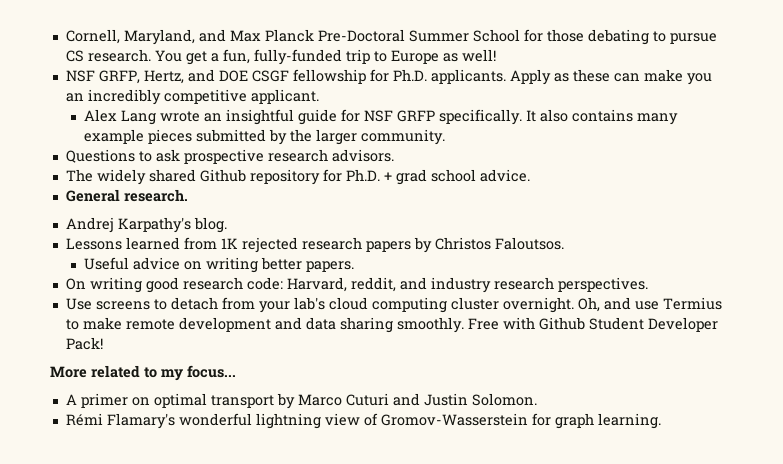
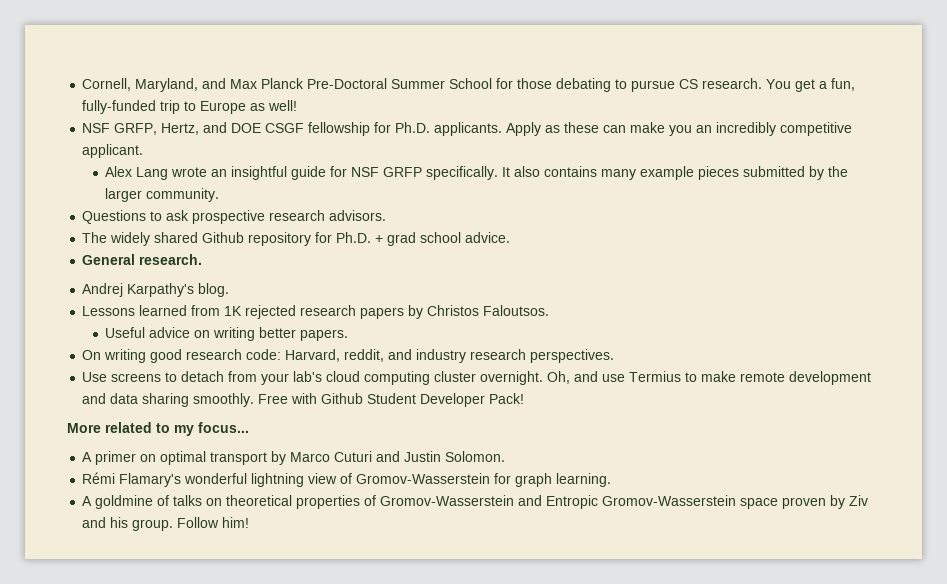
(661, 421) none -> [82,495,869,509] [82,517,250,531] // A goldmine of talks on theoretical properties of Gromov-Wasserstein and Entropic Gromov-Wasserstein space proven by Ziv and his group. Follow him!

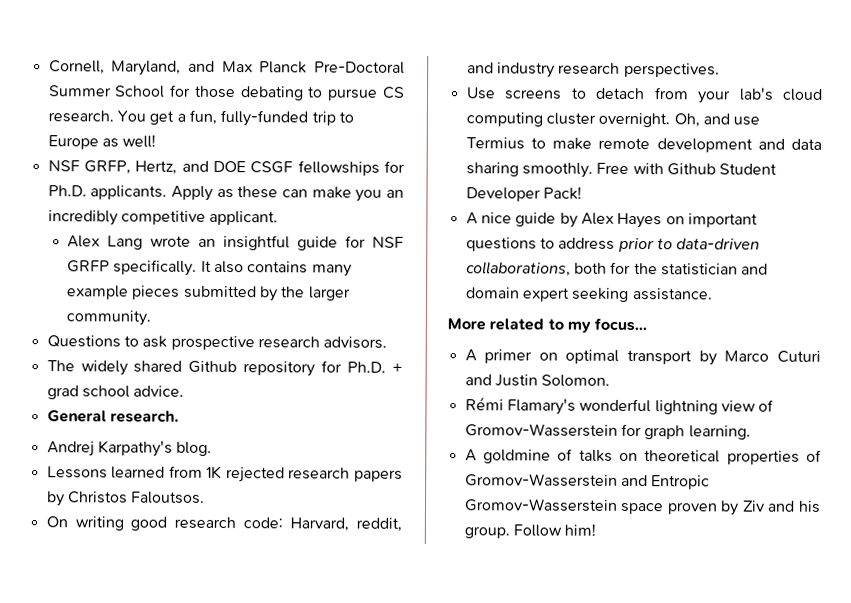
[308,122,371,136] fellowship -> [297,160,380,176] fellowships
[105,327,349,341] // Useful advice on writing better papers. -> (206, 497) none
(525, 398) none -> [465,212,758,229] [465,237,761,253] [465,261,769,277] [465,287,713,302] // A nice guide by Alex Hayes on important questions to address prior to data-driven collaborations, both for the statistician and domain expert seeking assistance.

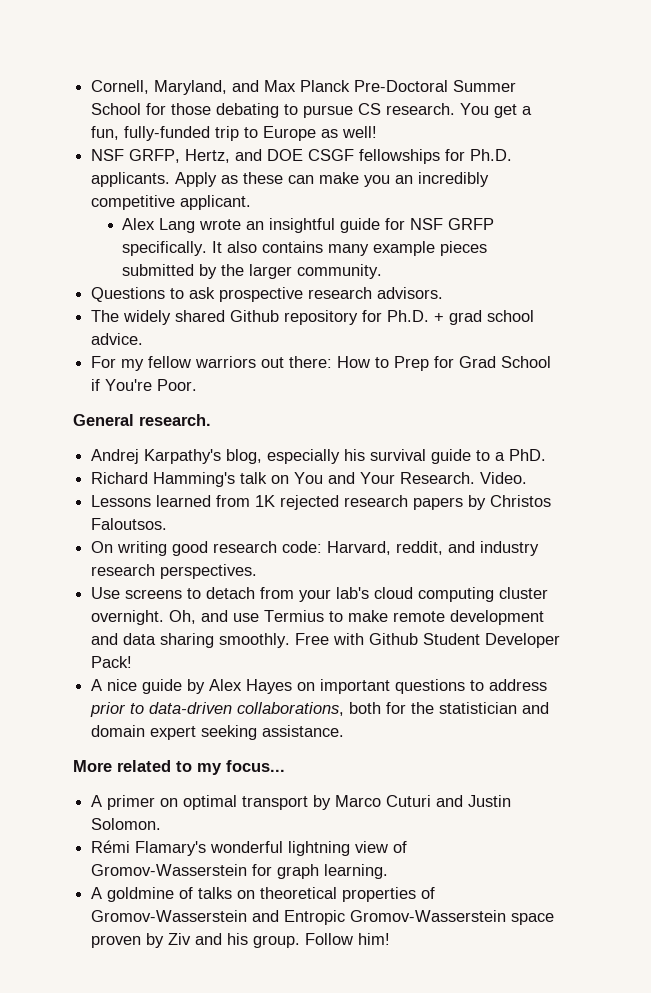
[46,410,179,423] [46,440,213,457] General research. // Andrej Karpathy's blog. -> [91,356,552,371] [91,379,198,391] [73,414,211,426] [91,449,547,464] [91,472,528,487] For my fellow warriors out there: How to Prep for Grad School if You're Poor. // General research. // Andrej Karpathy's blog, especially his survival guide to a PhD. // Richard Hamming's talk on You and Your Research. Video.

